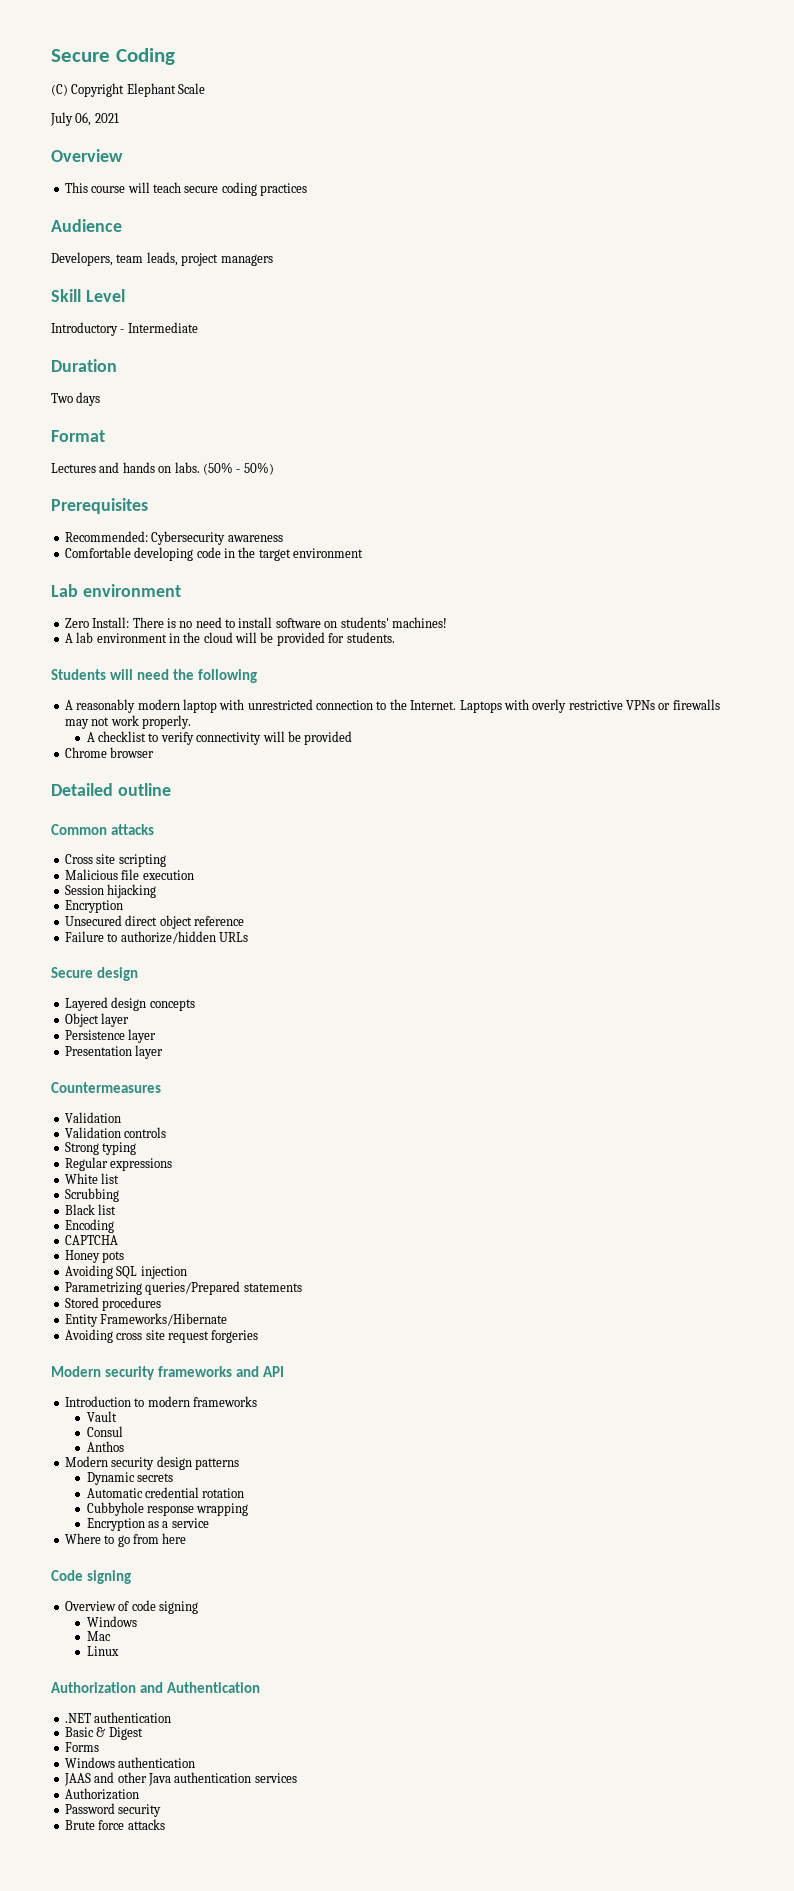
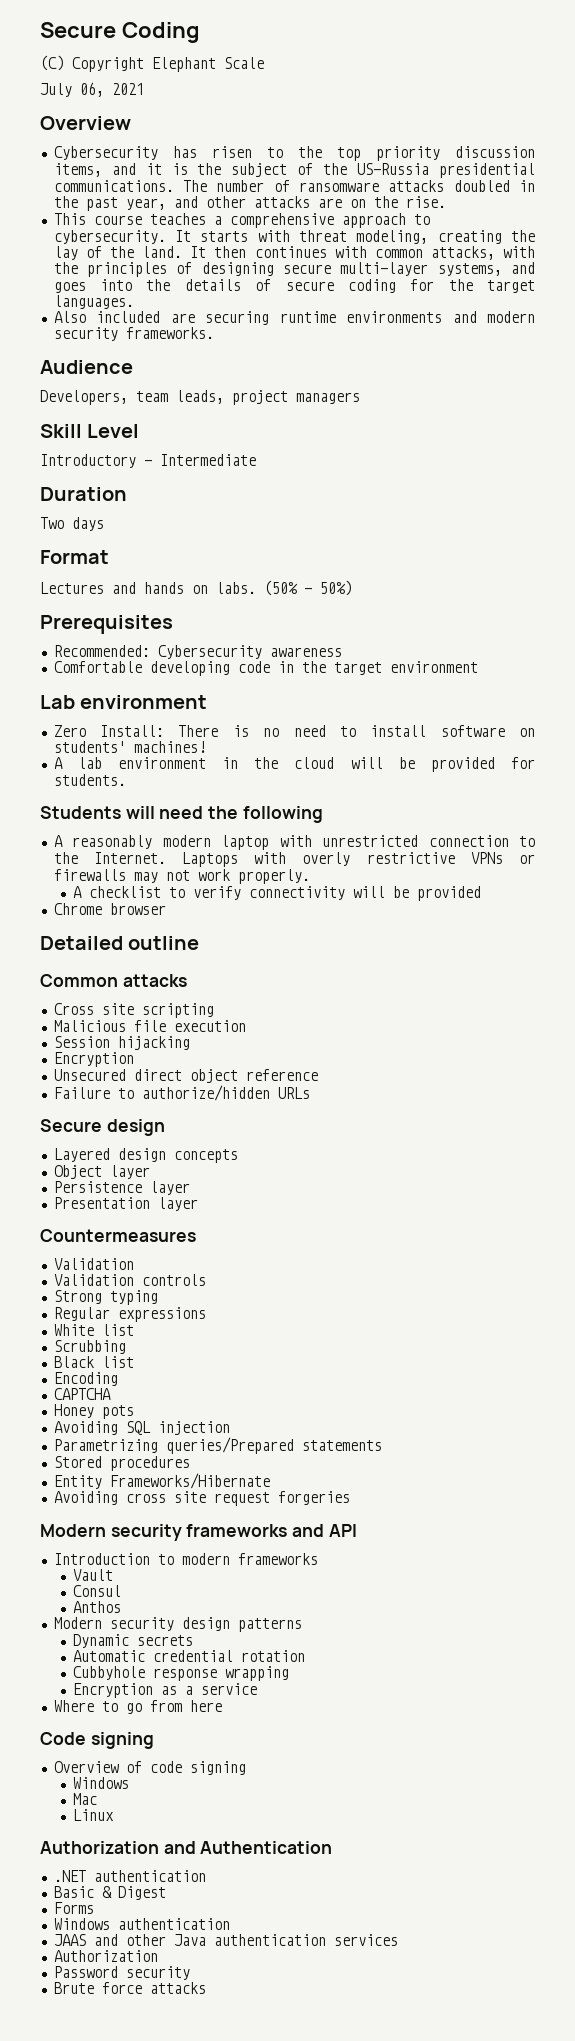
[64,182,307,196] This course will teach secure coding practices -> [53,146,535,161] [53,163,535,178] [53,180,535,192] [53,196,446,211] [53,213,430,228] [53,230,535,244] [53,246,535,260] [53,262,535,277] [53,279,535,293] [53,295,134,309] [53,311,535,325] [53,327,214,341] Cybersecurity has risen to the top priority discussion items, and it is the subject of the US-Russia presidential communications. The number of ransomware attacks doubled in the past year, and other attacks are on the rise. // This course teaches a comprehensive approach to cybersecurity. It starts with threat modeling, creating the lay of the land. It then continues with common attacks, with the principles of designing secure multi-layer systems, and goes into the details of secure coding for the target languages. // Also included are securing runtime environments and modern security frameworks.

